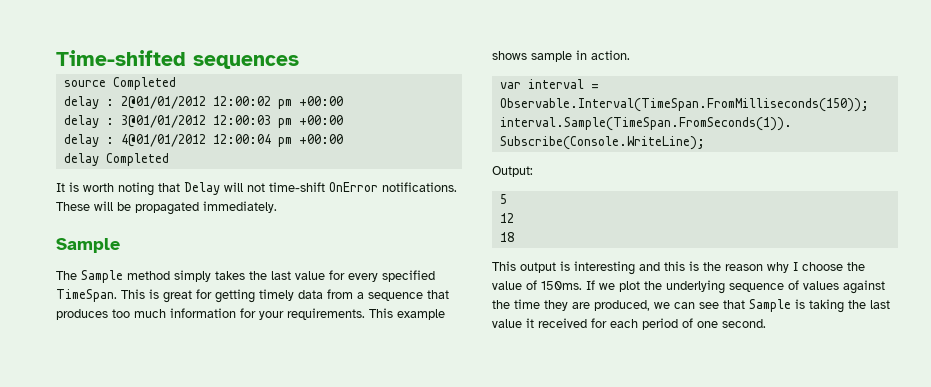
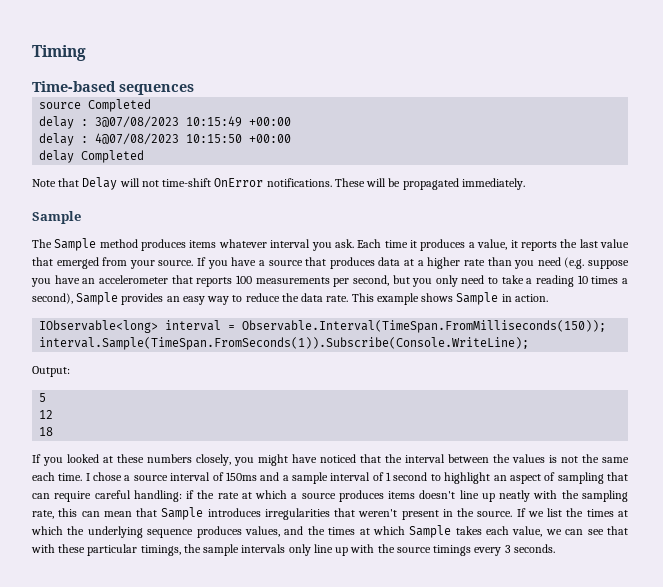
[56,50,186,66] Time-shifted -> [32,45,86,61] [32,81,116,92] Timing // Time-based
[120,96,343,109] [63,115,343,128] [63,134,292,147] 2@01/01/2012 12:00:02 pm +00:00 // delay : 3@01/01/2012 12:00:03 pm +00:00 // delay : 4@01/01/2012 12:00:04 pm -> [95,116,292,128] [39,133,243,146] 3@07/08/2023 10:15:49 +00:00 // delay : 4@07/08/2023 10:15:50
[56,182,154,196] It is worth noting -> [32,179,56,187] Note
[174,270,435,282] [56,289,449,303] [56,308,365,320] simply takes the last value for every specified TimeSpan. This is great for getting timely data from a sequence that produces too much information for your requirements. -> [141,239,629,251] [32,257,629,269] [31,275,628,287] [32,292,349,305] produces items whatever interval you ask. Each time it produces a value, it reports the last value that emerged from your source. If you have a source that produces data at a higher rate than you need (e.g. suppose you have an accelerometer that reports 100 measurements per second, but you only need to take a reading 10 times a second), Sample provides an easy way to reduce the data rate.
[531,51,572,62] sample -> [456,292,499,305] Sample
[499,82,521,89] var -> [39,320,159,333] IObservable<long>
[492,261,865,275] [492,280,885,294] [492,299,890,313] [492,318,766,330] This output is interesting and this is the reason why I choose the value of 150ms. If we plot the underlying sequence of values against the time they are produced, we can see that Sample is taking the last value it received for each period of one second. -> [32,454,629,466] [32,472,629,484] [32,490,628,502] [32,507,628,520] [31,525,629,538] [31,544,555,556] If you looked at these numbers closely, you might have noticed that the interval between the values is not the same each time. I chose a source interval of 150ms and a sample interval of 1 second to highlight an aspect of sampling that can require careful handling: if the rate at which a source produces items doesn't line up neatly with the sampling rate, this can mean that Sample introduces irregularities that weren't present in the source. If we list the times at which the underlying sequence produces values, and the times at which Sample takes each value, we can see that with these particular timings, the sample intervals only line up with the source timings every 3 seconds.

